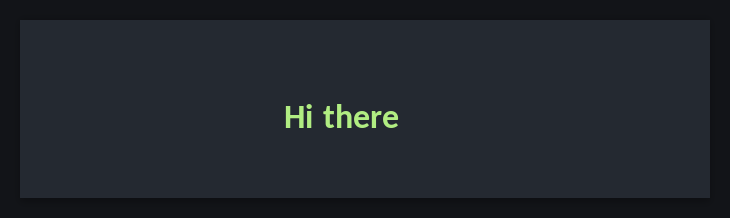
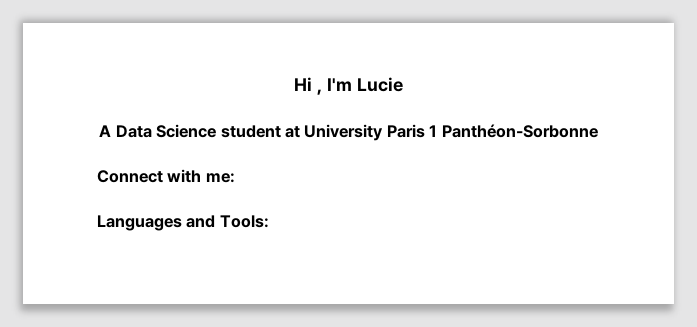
[322,104,399,128] there -> [317,77,403,95] [99,124,598,141] [97,169,235,183] [97,215,269,231] , I'm Lucie // A Data Science student at University Paris 1 Panthéon-Sorbonne // Connect with me: // Languages and Tools:

